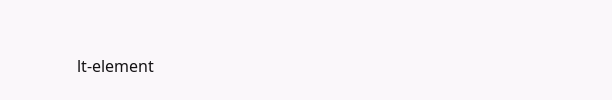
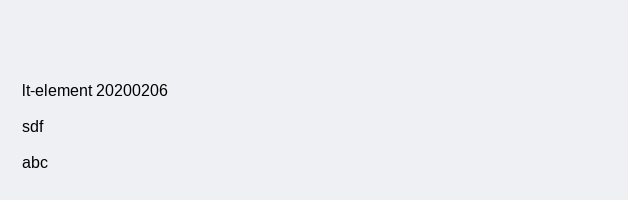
(154, 66) none -> [96,84,169,96] [22,120,44,132] [22,156,48,168] 20200206 // sdf // abc

